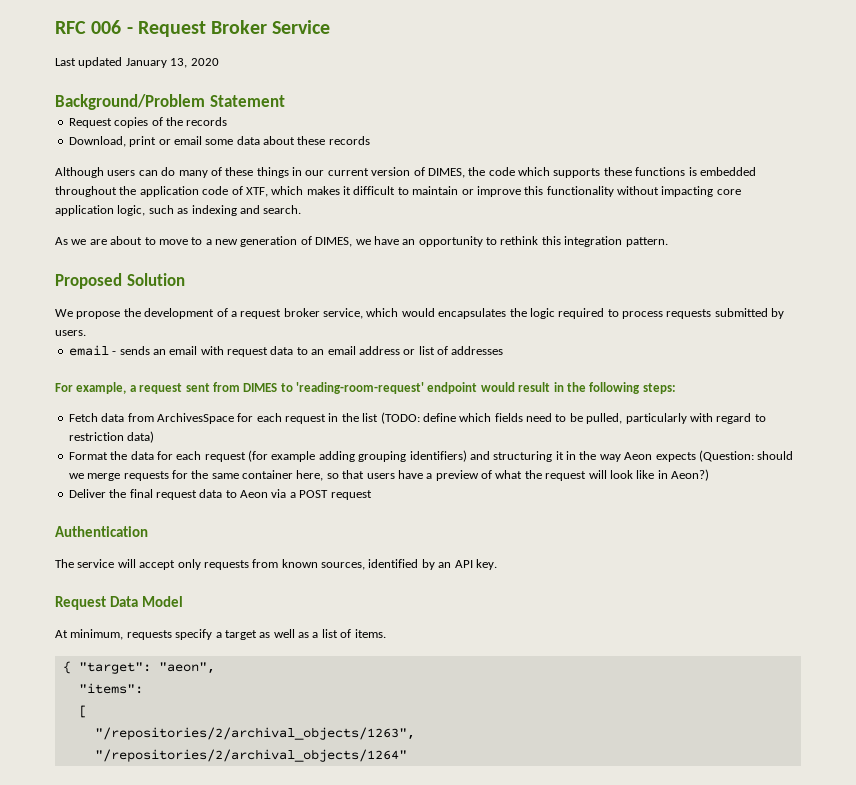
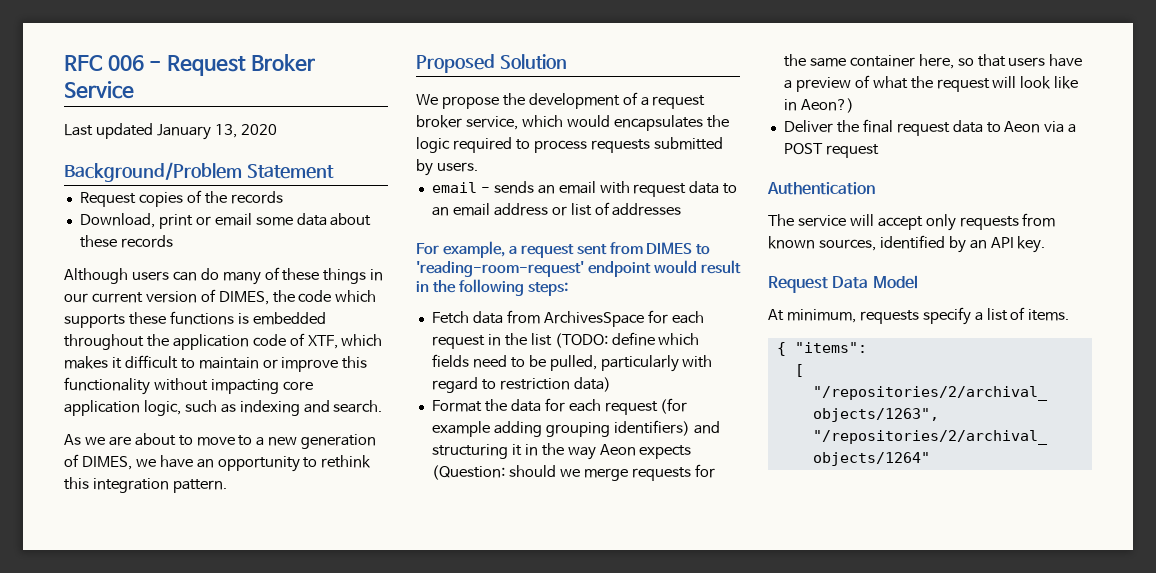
[224,629,319,640] target as well as a -> (983, 316) none
[78,662,215,674] "target": "aeon", // -> (786, 349) none

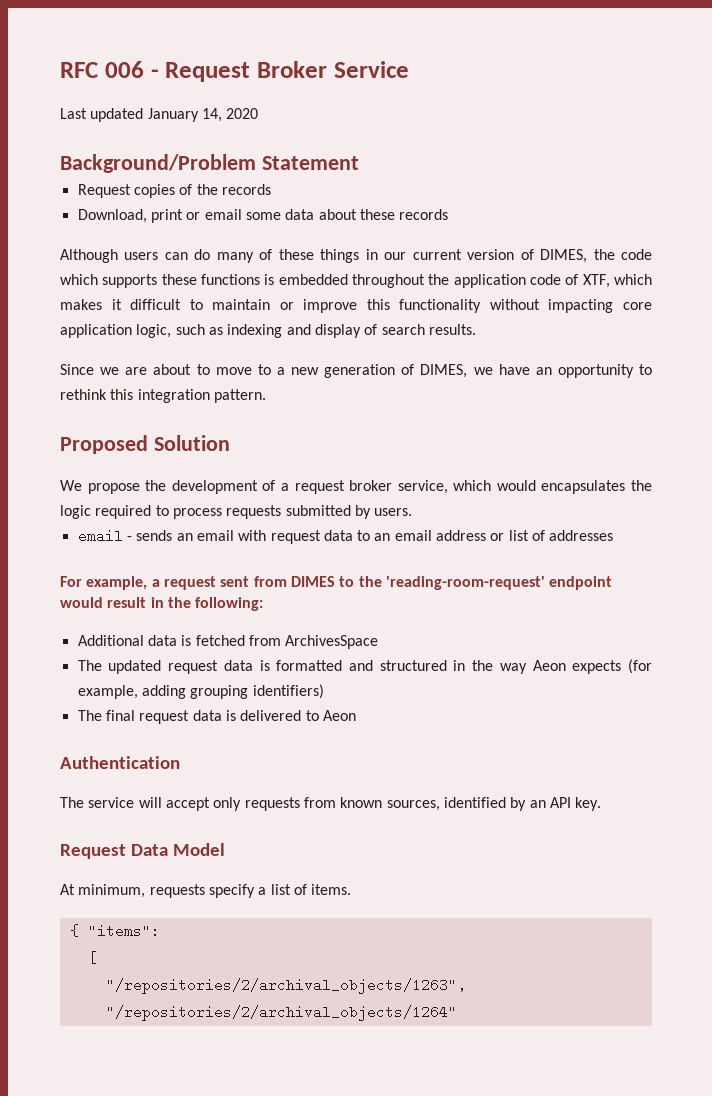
[214,124,237,138] 13, -> [201,108,222,122] 14,
[333,400,383,413] [64,434,81,445] search. // As -> [314,324,476,338] [60,364,94,375] display of search results. // Since
(711, 249) none -> [358,576,382,587] the
[458,279,568,296] [431,310,704,327] [431,332,700,349] [431,354,713,372] [431,377,611,393] [431,398,688,415] [431,420,720,437] [431,444,522,459] following steps: // Fetch data from ArchivesSpace for each request in the list (TODO: define which fields need to be pulled, particularly with regard to restriction data) // Format the data for each request (for example adding grouping identifiers) and structuring it -> [195,597,264,611] [77,635,379,649] [77,660,447,674] following: // Additional data is fetched from ArchivesSpace // The updated request data is formatted and structured
[431,464,715,481] [783,54,1083,69] [783,75,1079,92] [783,98,854,113] [783,120,859,133] (Question: should we merge requests for the same container here, so that users have a preview of what the request will look like in Aeon?) // Deliver the -> [628,659,652,674] [77,684,324,699] [77,710,102,721] (for example, adding grouping identifiers) // The
(983, 126) none -> [225,710,302,721] is delivered
[1044,121,1077,133] [783,143,879,158] via a POST request -> (356, 715) none

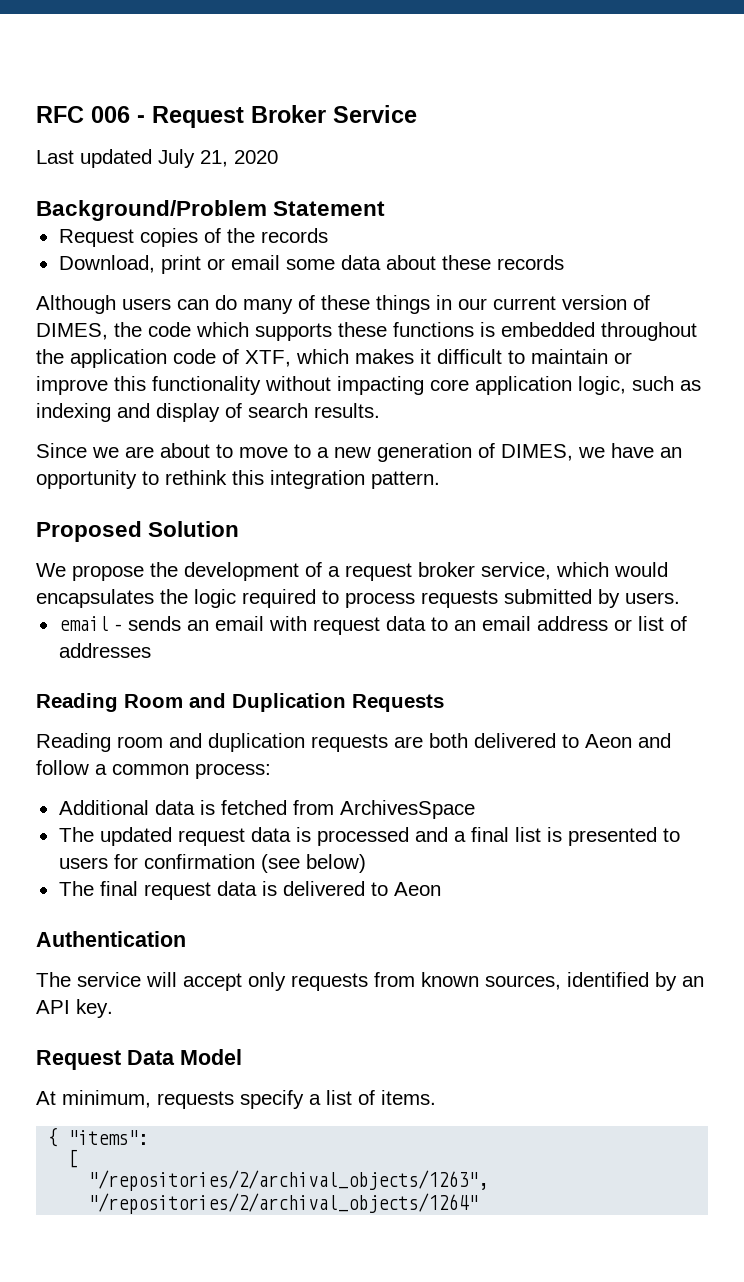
[147,108,222,122] January 14, -> [158,149,228,168] July 21,
[60,576,613,590] [60,597,264,611] For example, a request sent from DIMES to the 'reading-room-request' endpoint would result in the following: -> [36,693,444,712] [36,733,671,752] [36,760,271,779] Reading Room and Duplication Requests // Reading room and duplication requests are both delivered to Aeon and follow a common process:
[276,659,652,674] [77,684,324,699] formatted and structured in the way Aeon expects (for example, adding grouping identifiers) -> [316,827,680,846] [58,854,366,873] processed and a final list is presented to users for confirmation (see below)

